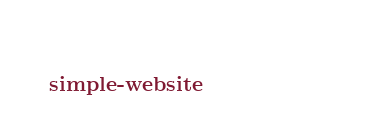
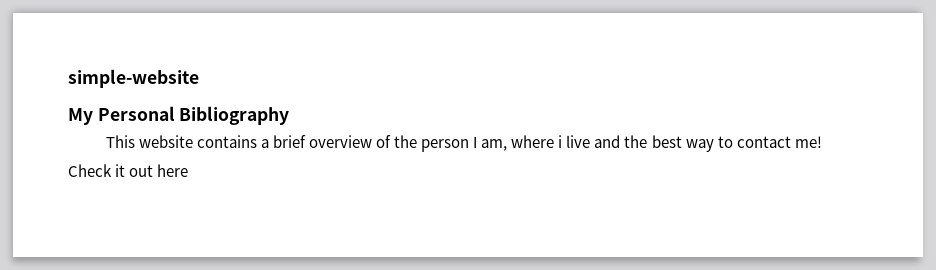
(203, 85) none -> [68,106,290,125] [105,135,822,152] [68,164,189,177] // My Personal Bibliography // This website contains a brief overview of the person I am, where i live and the best way to contact me! // Check it out here

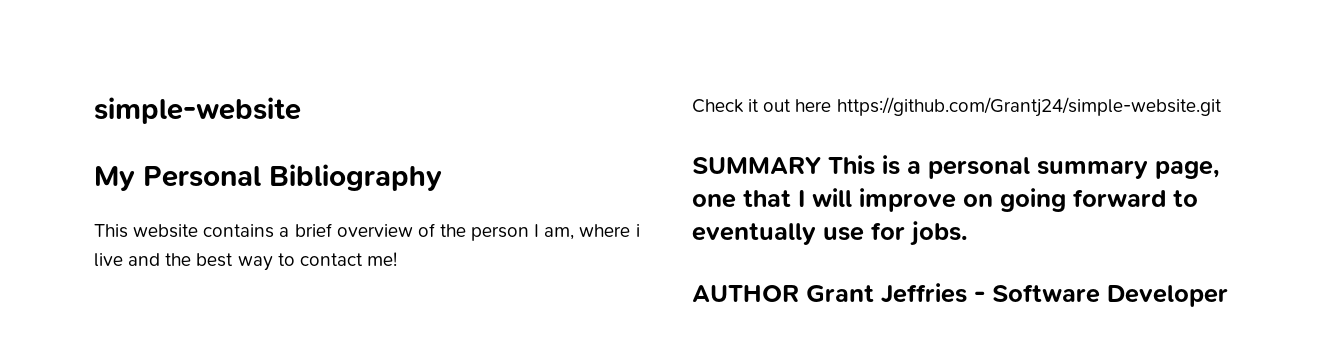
(189, 170) none -> [836,97,1222,117] [692,155,1220,179] [692,188,1198,212] [692,221,968,246] [692,283,1228,307] https://github.com/Grantj24/simple-website.git // SUMMARY This is a personal summary page, one that I will improve on going forward to eventually use for jobs. // AUTHOR Grant Jeffries - Software Developer

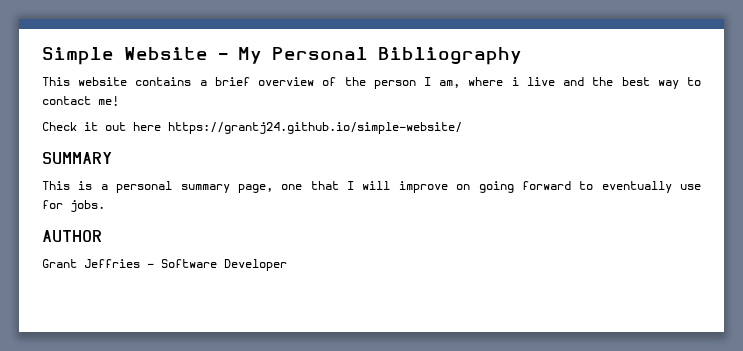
[94,97,301,124] simple-website // -> [42,47,228,65] Simple Website -
[836,97,1222,117] https://github.com/Grantj24/simple-website.git -> [168,122,462,134] https://grantj24.github.io/simple-website/
(821, 165) none -> (112, 158) //
(799, 293) none -> (102, 236) //

